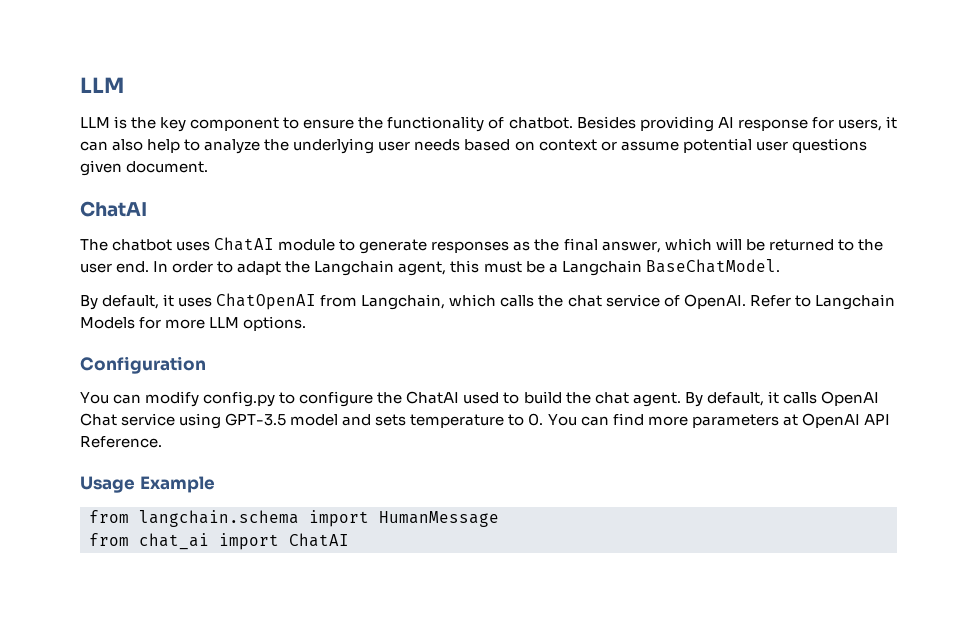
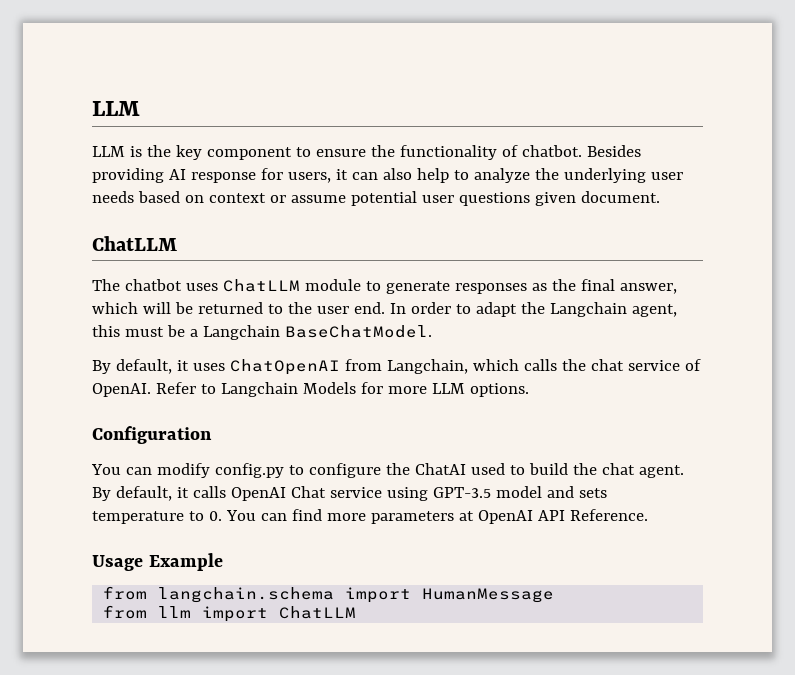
[80,201,147,217] ChatAI -> [92,236,177,251] ChatLLM
[214,237,275,251] ChatAI -> [222,279,300,292] ChatLLM
[139,533,349,550] chat_ai import ChatAI -> [158,606,357,622] llm import ChatLLM

